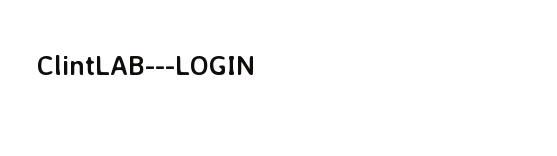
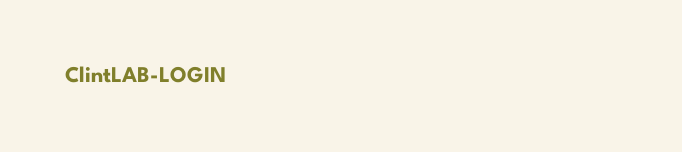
[37,55,255,75] ClintLAB---LOGIN -> [65,66,226,83] ClintLAB-LOGIN

